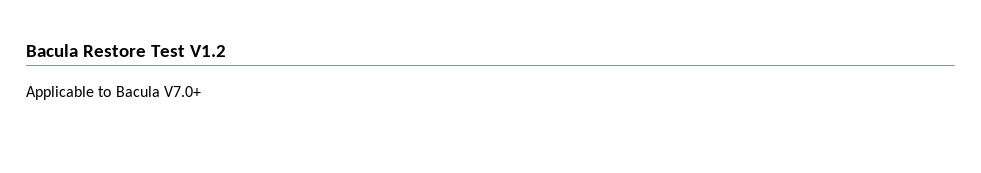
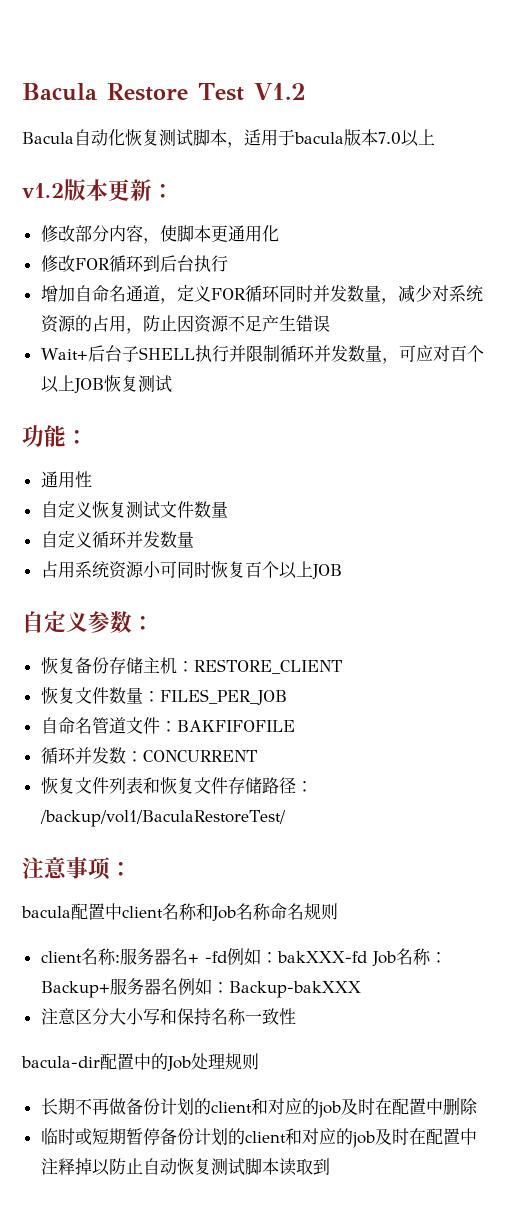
[26,86,201,100] Applicable to Bacula V7.0+ -> [22,129,435,148] [22,179,174,201] [40,225,279,244] [40,255,228,272] [40,285,483,304] [40,315,330,334] [40,345,484,364] [40,375,172,393] [22,425,88,447] [40,471,92,488] [40,501,228,519] [40,531,194,548] [40,561,342,579] [22,611,154,633] [40,657,342,674] [40,687,287,705] [40,717,295,734] [40,747,257,764] [40,777,313,794] [39,810,286,827] [22,857,132,880] [21,903,338,921] [40,948,447,966] [40,978,361,998] [40,1008,296,1025] [21,1053,259,1071] [40,1097,478,1118] [40,1128,477,1148] [40,1158,330,1176] Bacula自动化恢复测试脚本，适用于bacula版本7.0以上 // v1.2版本更新： // 修改部分内容，使脚本更通用化 // 修改FOR循环到后台执行 // 增加自命名通道，定义FOR循环同时并发数量，减少对系统资源的占用，防止因资源不足产生错误 // Wait+后台子SHELL执行并限制循环并发数量，可应对百个以上JOB恢复测试 // 功能： // 通用性 // 自定义恢复测试文件数量 // 自定义循环并发数量 // 占用系统资源小可同时恢复百个以上JOB // 自定义参数： // 恢复备份存储主机：RESTORE_CLIENT // 恢复文件数量：FILES_PER_JOB // 自命名管道文件：BAKFIFOFILE // 循环并发数：CONCURRENT // 恢复文件列表和恢复文件存储路径：/backup/vol1/BaculaRestoreTest/ // 注意事项： // bacula配置中client名称和Job名称命名规则 // client名称:服务器名+ -fd例如：bakXXX-fd Job名称：Backup+服务器名例如：Backup-bakXXX // 注意区分大小写和保持名称一致性 // bacula-dir配置中的Job处理规则 // 长期不再做备份计划的client和对应的job及时在配置中删除 // 临时或短期暂停备份计划的client和对应的job及时在配置中注释掉以防止自动恢复测试脚本读取到

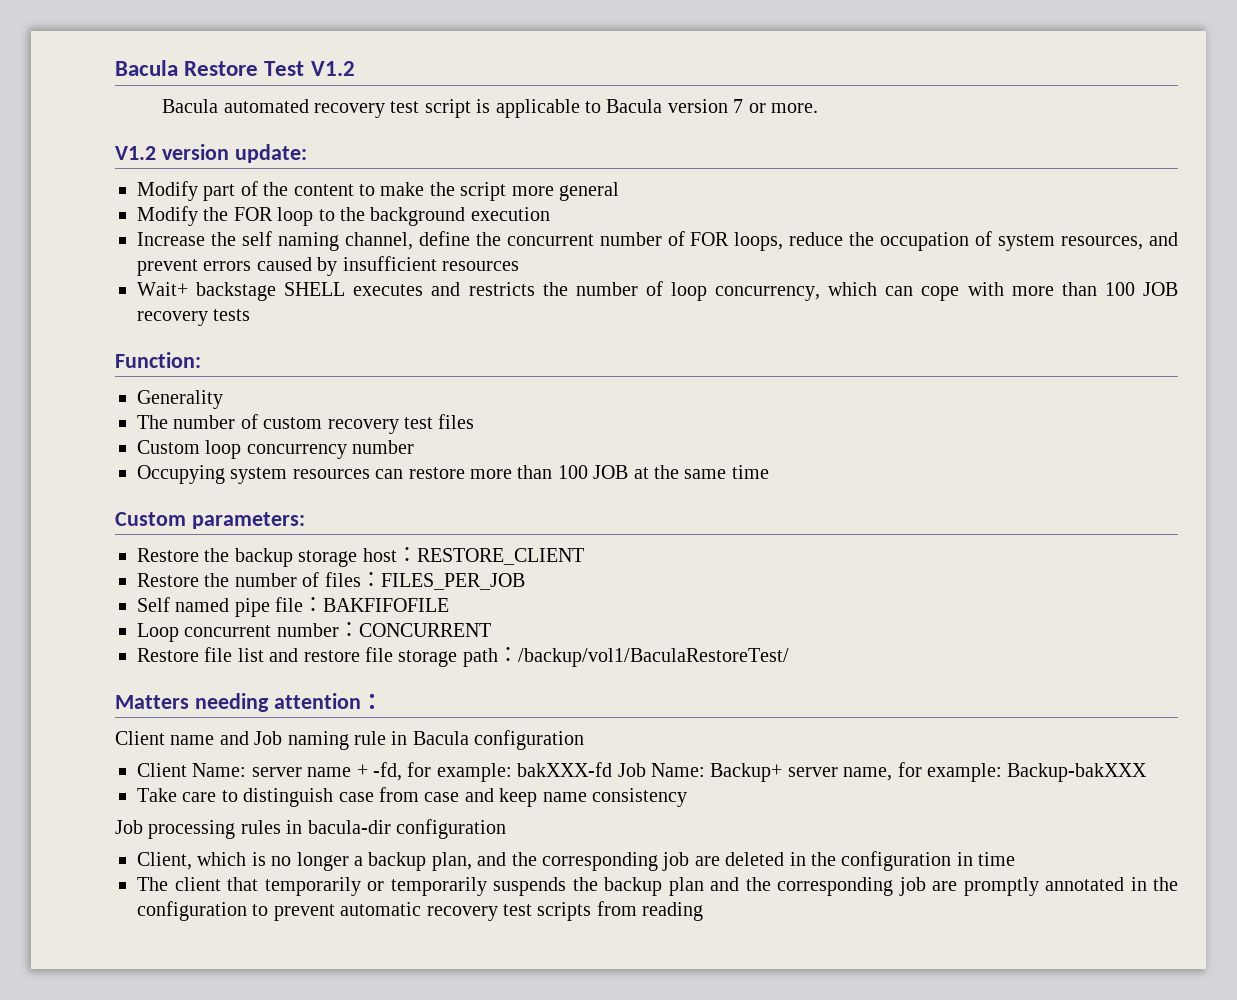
[74,129,435,148] [22,179,174,201] [40,225,279,244] [40,255,228,272] [40,285,483,304] [40,315,330,334] [40,345,484,364] [40,375,172,393] [22,425,88,447] [40,471,92,488] [40,501,228,519] [40,531,194,548] [40,561,342,579] [22,611,154,633] [40,657,342,674] [40,687,287,705] [40,717,160,734] 自动化恢复测试脚本，适用于bacula版本7.0以上 // v1.2版本更新： // 修改部分内容，使脚本更通用化 // 修改FOR循环到后台执行 // 增加自命名通道，定义FOR循环同时并发数量，减少对系统资源的占用，防止因资源不足产生错误 // Wait+后台子SHELL执行并限制循环并发数量，可应对百个以上JOB恢复测试 // 功能： // 通用性 // 自定义恢复测试文件数量 // 自定义循环并发数量 // 占用系统资源小可同时恢复百个以上JOB // 自定义参数： // 恢复备份存储主机：RESTORE_CLIENT // 恢复文件数量：FILES_PER_JOB // 自命名管道文件 -> [223,99,818,118] [115,144,307,163] [137,181,619,201] [137,206,550,226] [137,231,1178,251] [137,256,519,276] [137,281,1178,301] [137,309,251,326] [115,352,201,368] [137,390,223,409] [137,414,475,434] [137,440,415,459] [137,465,769,484] [115,512,305,529] [137,547,584,567] [137,572,525,590] [137,597,304,617] automated recovery test script is applicable to Bacula version 7 or more. // V1.2 version update: // Modify part of the content to make the script more general // Modify the FOR loop to the background execution // Increase the self naming channel, define the concurrent number of FOR loops, reduce the occupation of system resources, and prevent errors caused by insufficient resources // Wait+ backstage SHELL executes and restricts the number of loop concurrency, which can cope with more than 100 JOB recovery tests // Function: // Generality // The number of custom recovery test files // Custom loop concurrency number // Occupying system resources can restore more than 100 JOB at the same time // Custom parameters: // Restore the backup storage host：RESTORE_CLIENT // Restore the number of files：FILES_PER_JOB // Self named pipe file
[40,747,126,764] 循环并发数 -> [137,623,339,642] Loop concurrent number
[40,777,313,794] [39,810,286,827] [22,857,132,880] [21,903,338,921] [40,948,447,966] [40,978,361,998] [40,1008,296,1025] [21,1053,259,1071] [40,1097,478,1118] [40,1128,477,1148] [40,1158,330,1176] 恢复文件列表和恢复文件存储路径：/backup/vol1/BaculaRestoreTest/ // 注意事项： // bacula配置中client名称和Job名称命名规则 // client名称:服务器名+ -fd例如：bakXXX-fd Job名称：Backup+服务器名例如：Backup-bakXXX // 注意区分大小写和保持名称一致性 // bacula-dir配置中的Job处理规则 // 长期不再做备份计划的client和对应的job及时在配置中删除 // 临时或短期暂停备份计划的client和对应的job及时在配置中注释掉以防止自动恢复测试脚本读取到 -> [137,647,789,667] [115,693,383,712] [115,730,585,750] [137,762,1148,782] [137,787,687,807] [115,819,506,839] [137,851,1016,871] [137,877,1178,896] [137,901,704,921] Restore file list and restore file storage path：/backup/vol1/BaculaRestoreTest/ // Matters needing attention： // Client name and Job naming rule in Bacula configuration // Client Name: server name + -fd, for example: bakXXX-fd Job Name: Backup+ server name, for example: Backup-bakXXX // Take care to distinguish case from case and keep name consistency // Job processing rules in bacula-dir configuration // Client, which is no longer a backup plan, and the corresponding job are deleted in the configuration in time // The client that temporarily or temporarily suspends the backup plan and the corresponding job are promptly annotated in the configuration to prevent automatic recovery test scripts from reading

